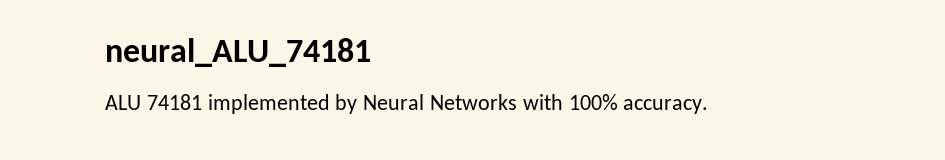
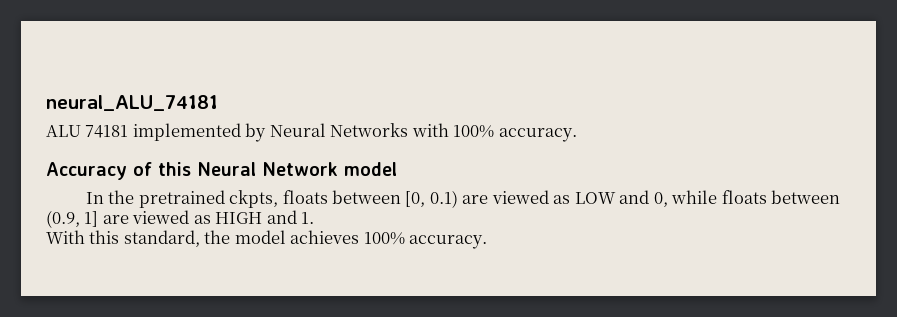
(709, 106) none -> [46,162,397,180] [85,190,841,208] [46,210,315,228] [46,230,488,249] // Accuracy of this Neural Network model // In the pretrained ckpts, floats between [0, 0.1) are viewed as LOW and 0, while floats between (0.9, 1] are viewed as HIGH and 1. // With this standard, the model achieves 100% accuracy.

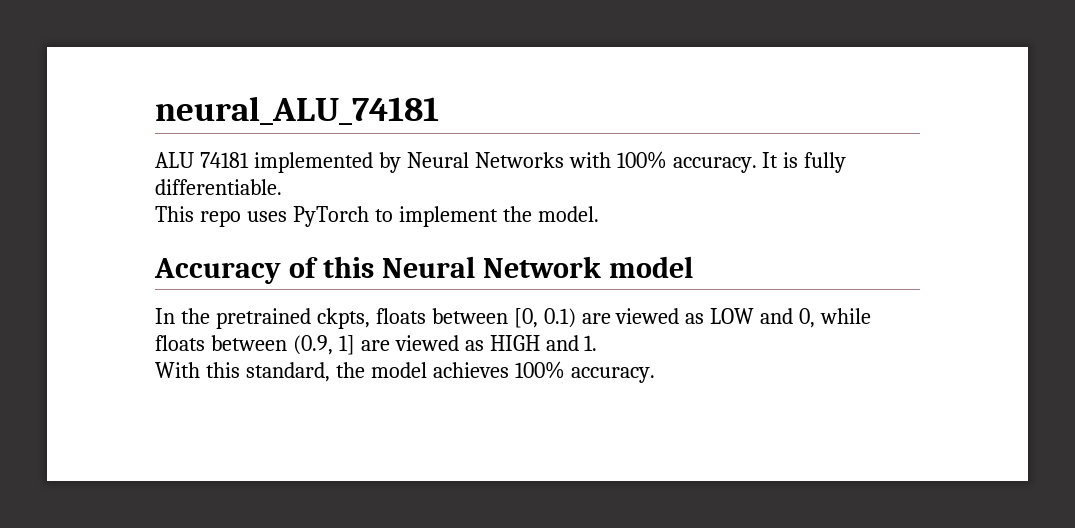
(577, 135) none -> [762,152,847,173] [155,179,282,195] [155,206,599,227] It is fully differentiable. // This repo uses PyTorch to implement the model.

